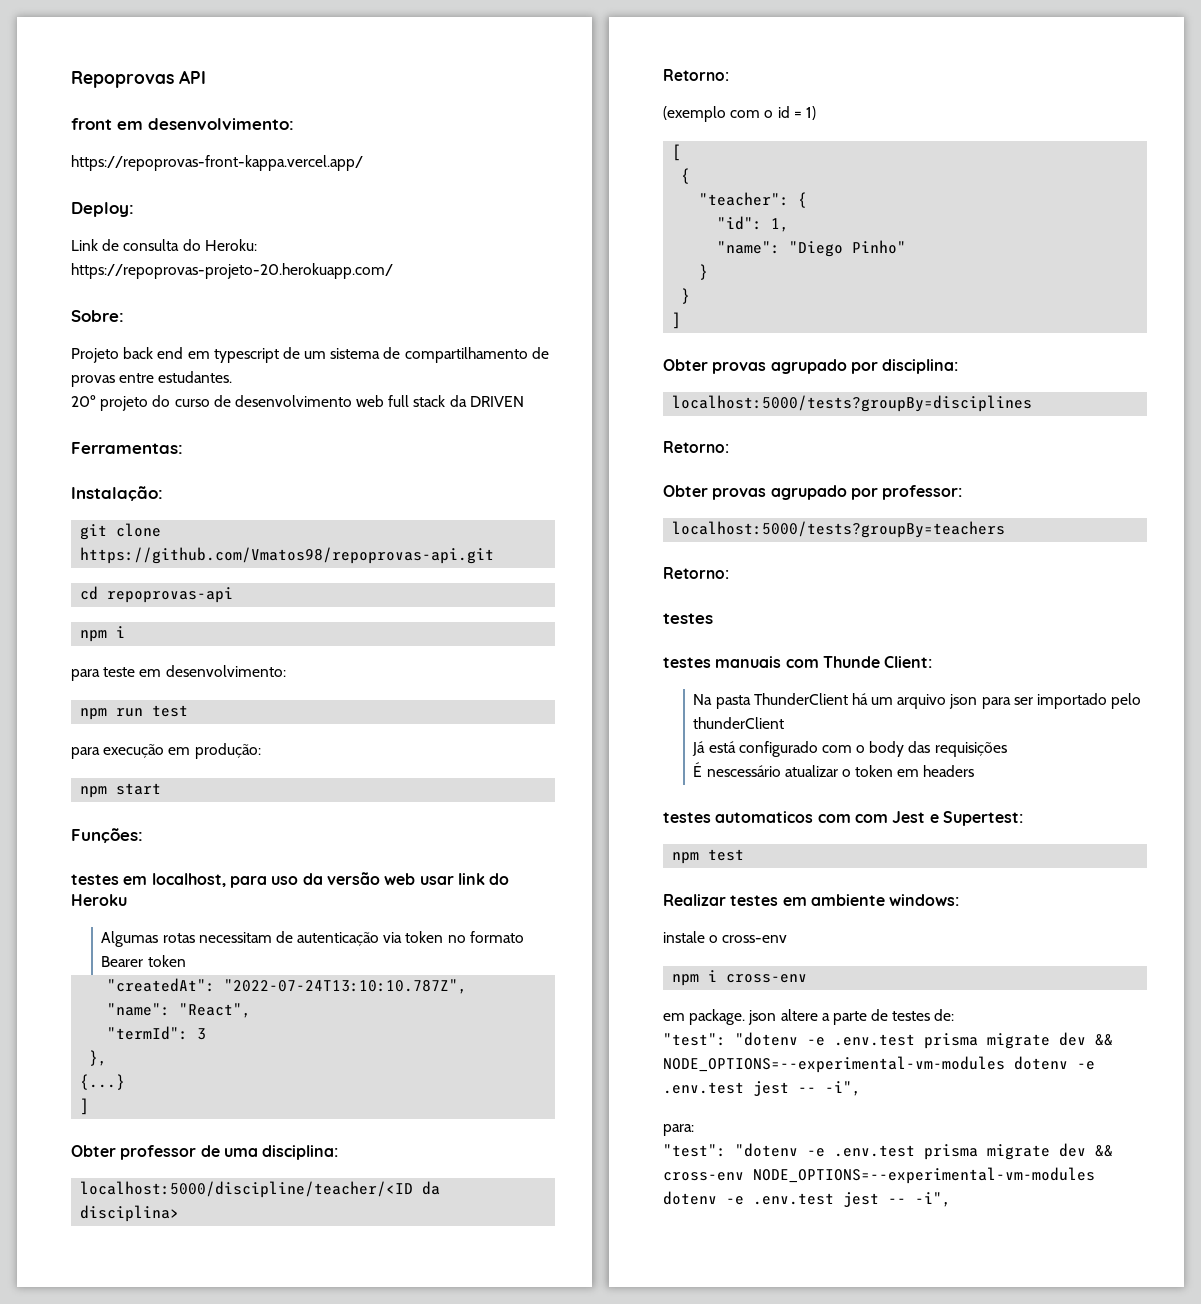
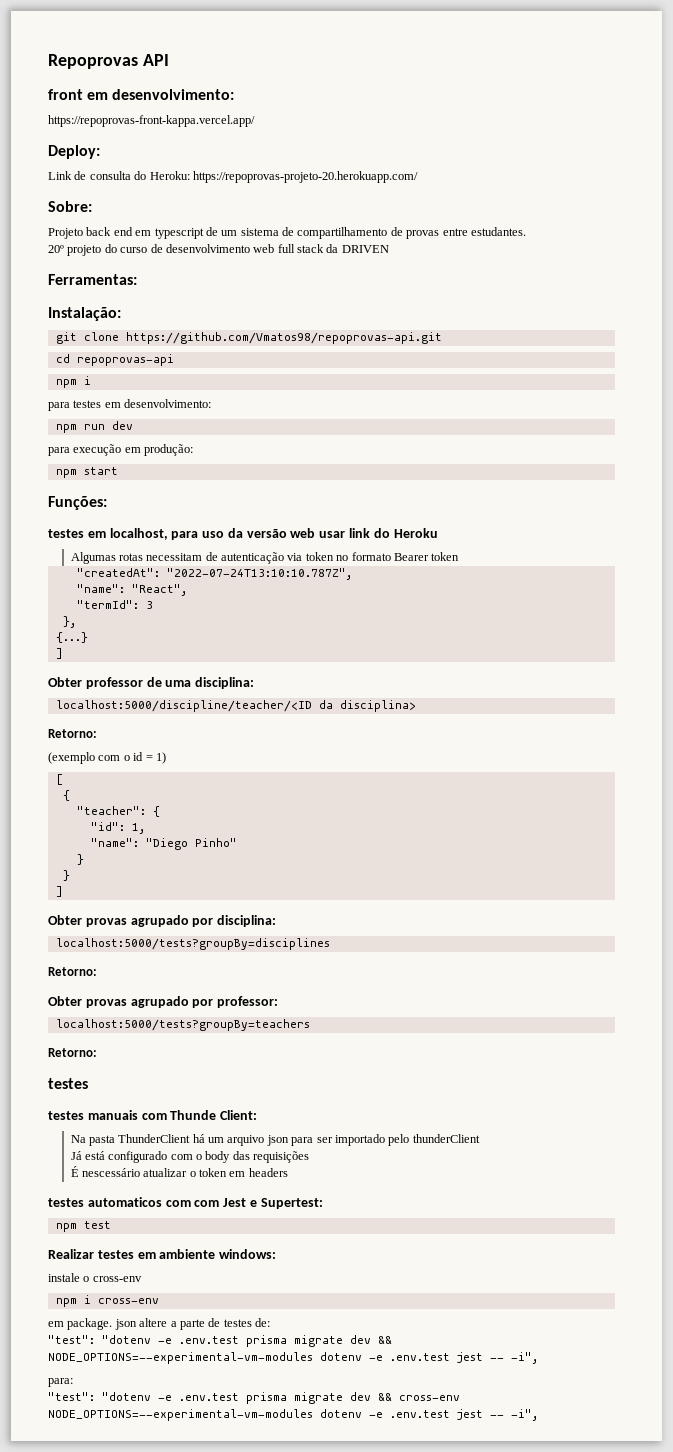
[103,667,136,677] teste -> [73,400,102,408] testes
[152,705,189,717] test -> [111,421,133,430] dev

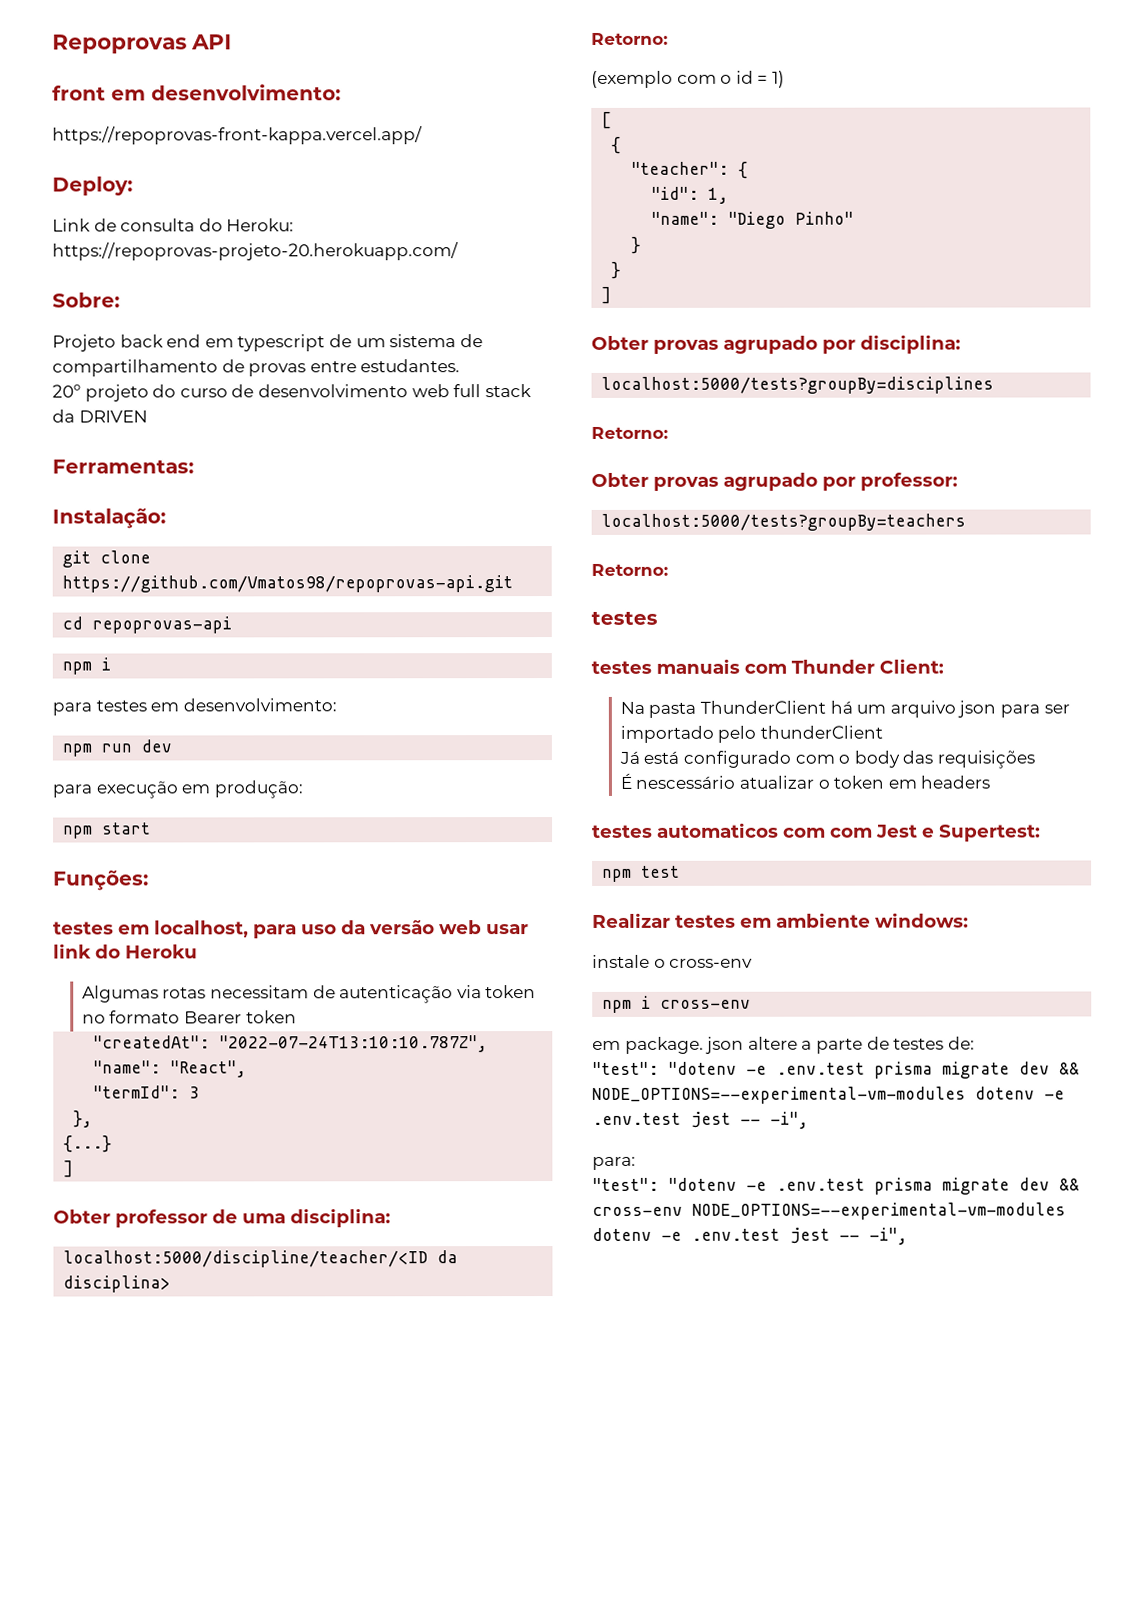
[170,1110,217,1120] Thunde -> [791,659,875,674] Thunder

